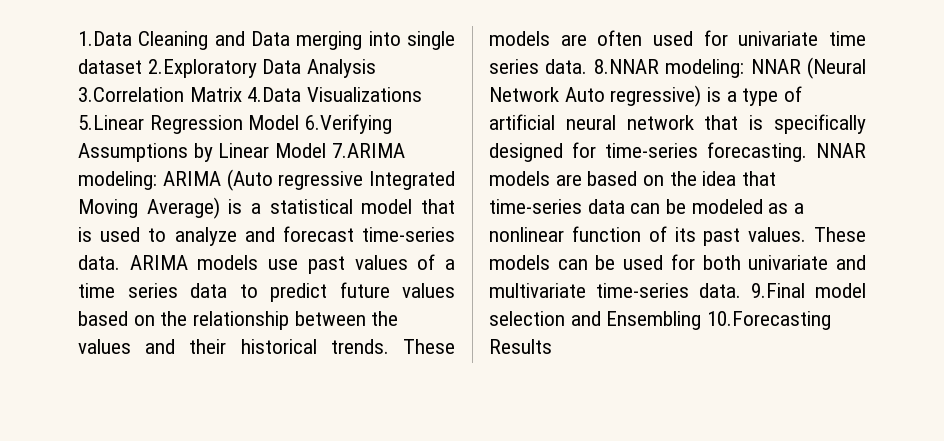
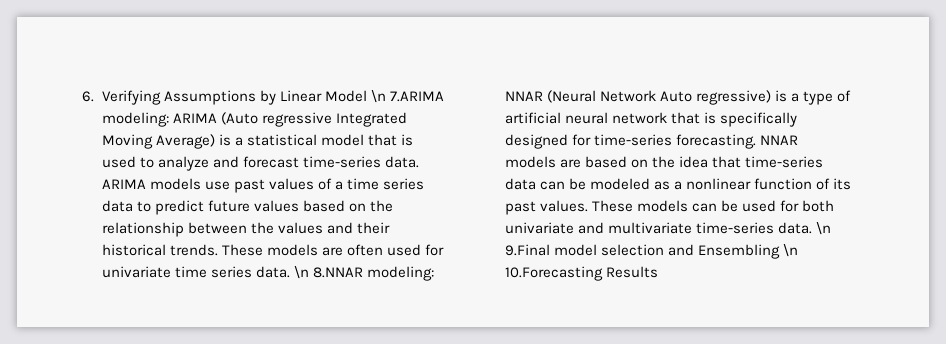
[78,31,455,50] [78,59,377,78] [78,87,423,102] [78,114,393,134] 1.Data Cleaning and Data merging into single dataset 2.Exploratory Data Analysis 3.Correlation Matrix 4.Data Visualizations 5.Linear Regression Model 6.Verifying -> [82,90,161,105] 6. Verifying
(327, 150) none -> [370,90,386,103] \n
(588, 66) none -> [293,266,309,279] \n
(741, 290) none -> [815,222,831,235] \n
(702, 320) none -> [782,244,798,257] \n

